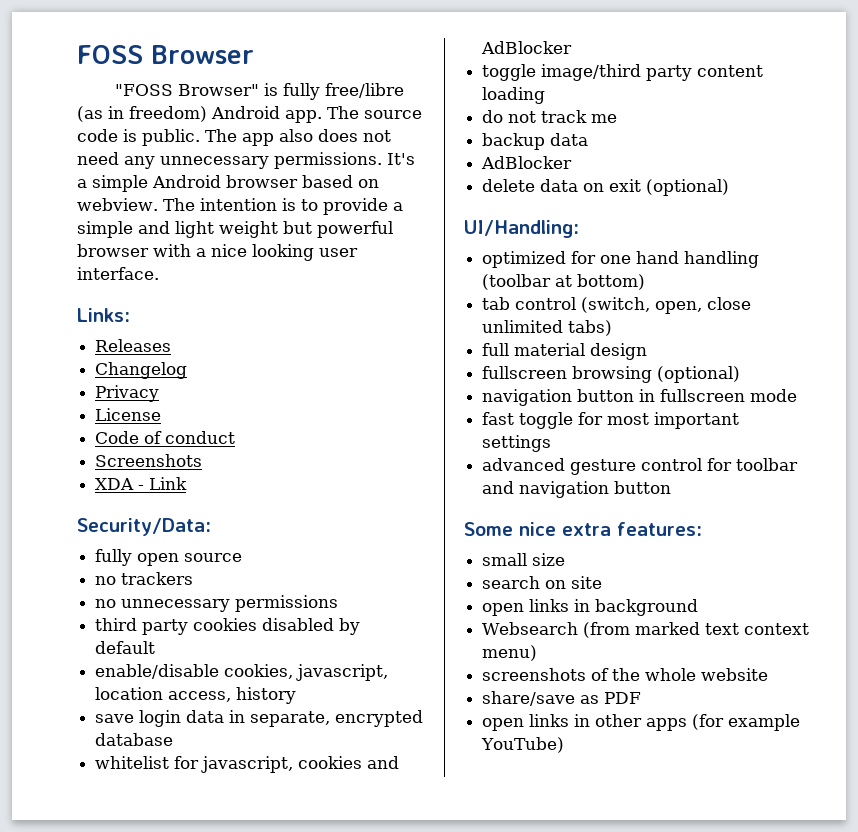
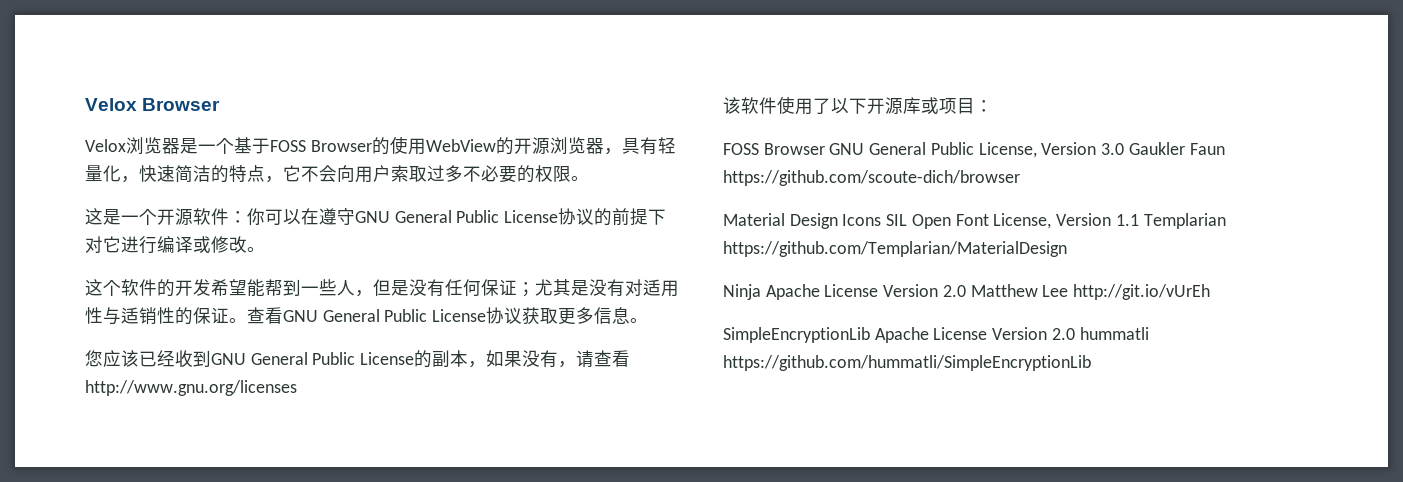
[77,45,254,64] [114,83,404,100] [77,106,422,123] [77,129,391,146] [77,152,415,169] [77,175,379,192] [77,198,403,215] [77,221,393,238] [77,244,358,261] [77,267,159,280] [77,308,130,322] [95,339,172,352] [95,362,188,379] [95,385,160,402] [95,408,162,421] [95,431,236,444] [95,454,203,467] [95,477,188,490] [77,518,211,536] [95,549,243,566] [95,572,194,585] [95,595,339,612] [95,618,361,635] [95,641,156,654] [95,664,389,681] [95,687,297,704] [95,710,424,727] [95,733,174,746] [95,756,400,773] [481,41,573,54] [482,64,764,81] [482,87,546,104] [482,110,618,123] [482,133,589,150] [481,156,573,169] [482,179,730,196] [464,220,579,238] [482,251,760,268] [482,274,646,290] [482,297,752,314] [482,320,613,336] [482,343,648,360] [482,366,741,383] [482,389,798,406] [482,412,740,429] [482,435,552,452] [482,458,799,475] [482,481,672,498] [464,522,702,536] [482,553,566,566] [482,576,603,589] [482,599,699,616] [482,622,810,638] [482,645,538,661] [482,668,769,681] [482,691,642,706] [482,714,801,731] [481,737,565,753] FOSS Browser // "FOSS Browser" is fully free/libre (as in freedom) Android app. The source code is public. The app also does not need any unnecessary permissions. It's a simple Android browser based on webview. The intention is to provide a simple and light weight but powerful browser with a nice looking user interface. // Links: // Releases // Changelog // Privacy // License // Code of conduct // Screenshots // XDA - Link // Security/Data: // fully open source // no trackers // no unnecessary permissions // third party cookies disabled by default // enable/disable cookies, javascript, location access, history // save login data in separate, encrypted database // whitelist for javascript, cookies and AdBlocker // toggle image/third party content loading // do not track me // backup data // AdBlocker // delete data on exit (optional) // UI/Handling: // optimized for one hand handling (toolbar at bottom) // tab control (switch, open, close unlimited tabs) // full material design // fullscreen browsing (optional) // navigation button in fullscreen mode // fast toggle for most important settings // advanced gesture control for toolbar and navigation button // Some nice extra features: // small size // search on site // open links in background // Websearch (from marked text context menu) // screenshots of the whole website // share/save as PDF // open links in other apps (for example YouTube) -> [85,98,221,111] [85,136,676,155] [85,165,589,183] [85,208,667,226] [85,236,265,254] [85,279,679,297] [85,307,649,325] [85,350,631,368] [85,380,297,396] [723,96,993,115] [723,142,1225,158] [723,170,1020,186] [723,213,1226,229] [723,241,1067,257] [723,284,1211,300] [723,327,1149,343] [723,355,1091,371] Velox Browser // Velox浏览器是一个基于FOSS Browser的使用WebView的开源浏览器，具有轻量化，快速简洁的特点，它不会向用户索取过多不必要的权限。 // 这是一个开源软件：你可以在遵守GNU General Public License协议的前提下对它进行编译或修改。 // 这个软件的开发希望能帮到一些人，但是没有任何保证；尤其是没有对适用性与适销性的保证。查看GNU General Public License协议获取更多信息。 // 您应该已经收到GNU General Public License的副本，如果没有，请查看http://www.gnu.org/licenses // 该软件使用了以下开源库或项目： // FOSS Browser GNU General Public License, Version 3.0 Gaukler Faun https://github.com/scoute-dich/browser // Material Design Icons SIL Open Font License, Version 1.1 Templarian https://github.com/Templarian/MaterialDesign // Ninja Apache License Version 2.0 Matthew Lee http://git.io/vUrEh // SimpleEncryptionLib Apache License Version 2.0 hummatli https://github.com/hummatli/SimpleEncryptionLib

